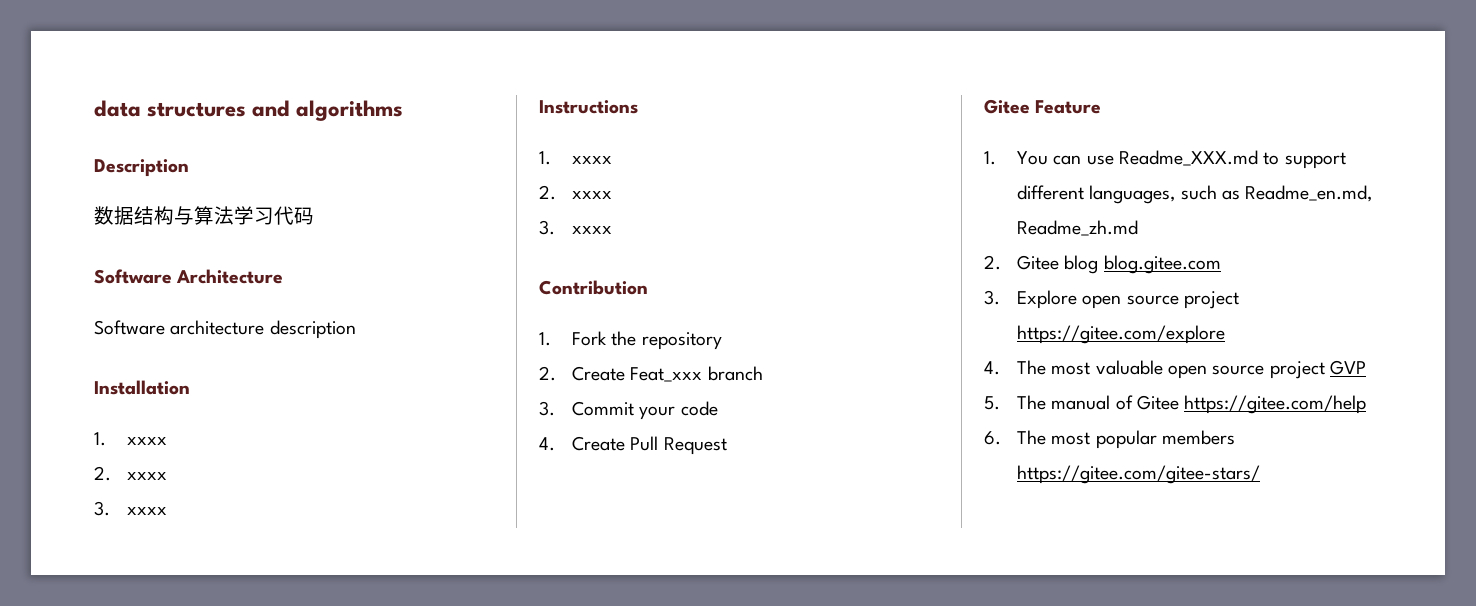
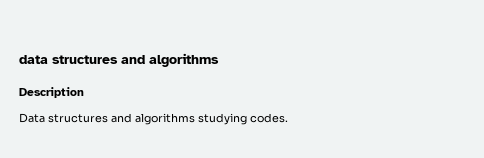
[94,206,314,225] [94,269,284,284] [94,320,356,339] [94,380,190,395] [94,432,168,446] [94,466,168,481] [94,501,168,516] [539,100,638,114] [539,151,613,165] [539,185,613,200] [539,220,613,235] [539,280,648,295] [539,331,722,350] [539,366,763,382] [539,401,718,420] [539,436,727,455] [984,99,1102,114] [984,150,1346,169] [1017,185,1373,204] [1017,220,1139,236] [984,255,1221,274] [984,290,1240,309] [1017,325,1226,344] [984,360,1366,379] [984,395,1367,414] [984,430,1236,449] [1017,465,1261,484] 数据结构与算法学习代码 // Software Architecture // Software architecture description // Installation // 1. xxxx // 2. xxxx // 3. xxxx // Instructions // 1. xxxx // 2. xxxx // 3. xxxx // Contribution // 1. Fork the repository // 2. Create Feat_xxx branch // 3. Commit your code // 4. Create Pull Request // Gitee Feature // 1. You can use Readme_XXX.md to support different languages, such as Readme_en.md, Readme_zh.md // 2. Gitee blog blog.gitee.com // 3. Explore open source project https://gitee.com/explore // 4. The most valuable open source project GVP // 5. The manual of Gitee https://gitee.com/help // 6. The most popular members https://gitee.com/gitee-stars/ -> [19,113,288,125] Data structures and algorithms studying codes.

